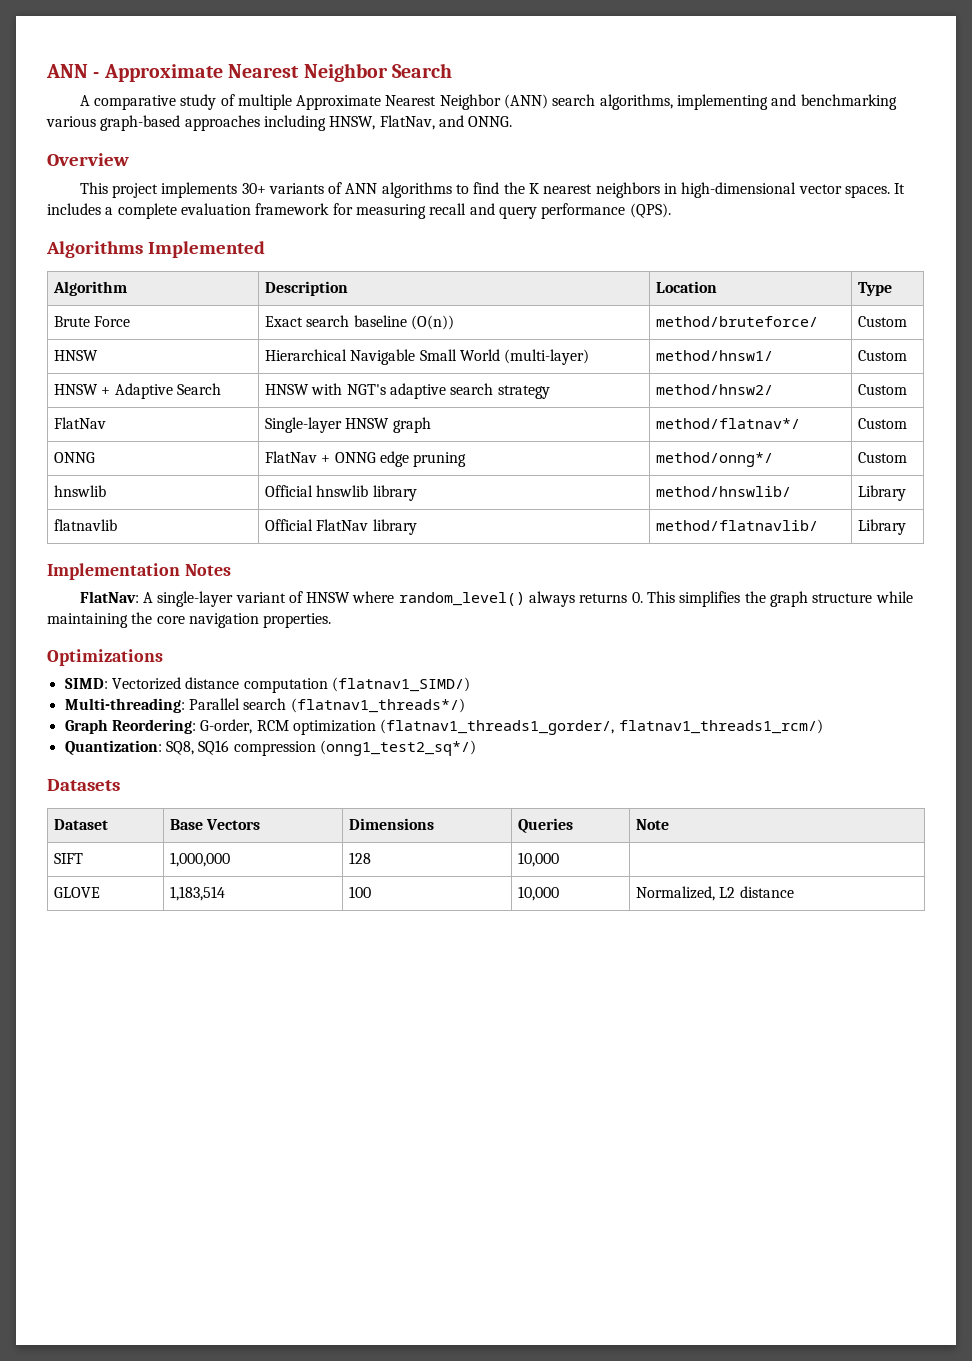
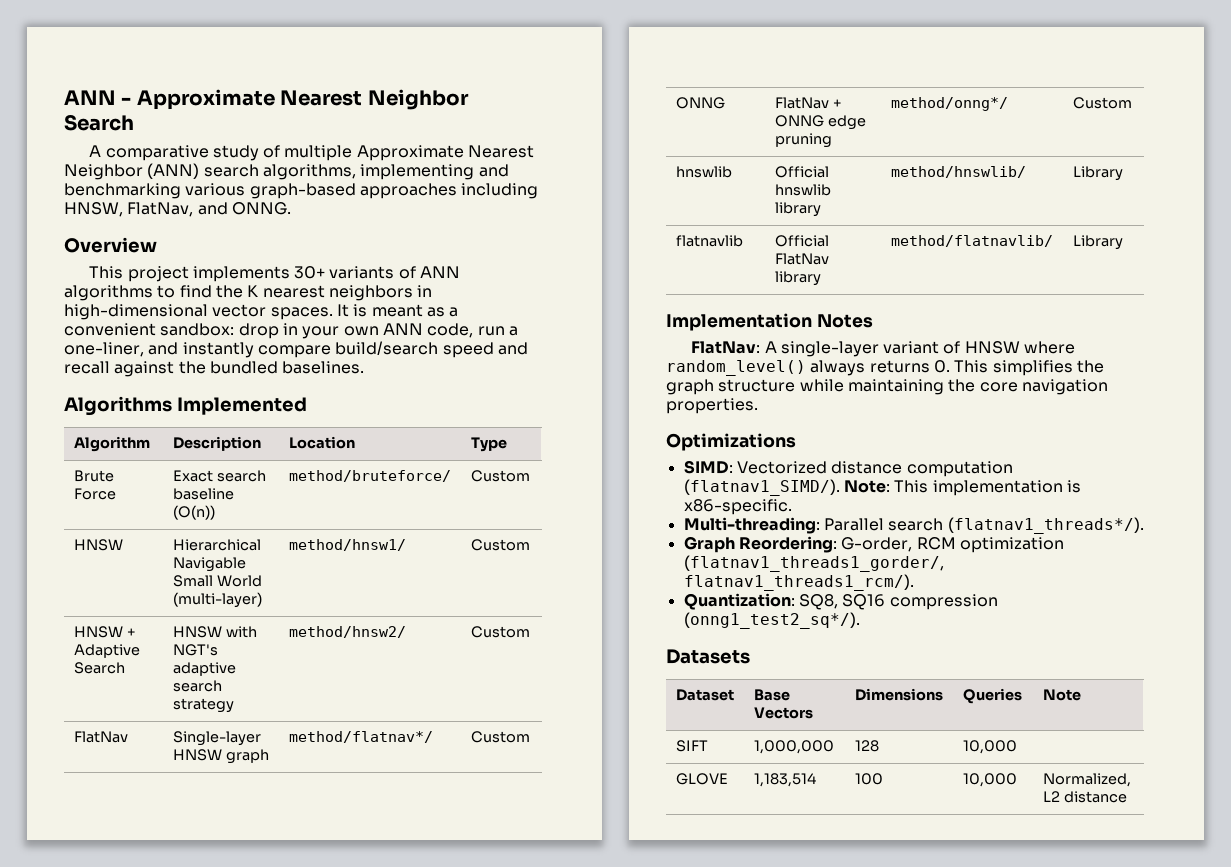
[47,203,671,219] includes a complete evaluation framework for measuring recall and query performance (QPS). -> [353,304,459,317] [64,323,518,339] [64,341,528,358] [64,361,365,377] is meant as a convenient sandbox: drop in your own ANN code, run a one-liner, and instantly compare build/search speed and recall against the bundled baselines.
[331,677,470,692] (flatnav1_SIMD/) -> [683,479,1081,496] [683,499,792,515] (flatnav1_SIMD/). Note: This implementation is x86-specific.
[290,698,465,713] (flatnav1_threads*/) -> [947,517,1144,534] (flatnav1_threads*/).
[618,719,823,734] flatnav1_threads1_rcm/) -> [683,574,914,591] flatnav1_threads1_rcm/).
[319,740,476,756] (onng1_test2_sq*/) -> [683,612,860,629] (onng1_test2_sq*/).

